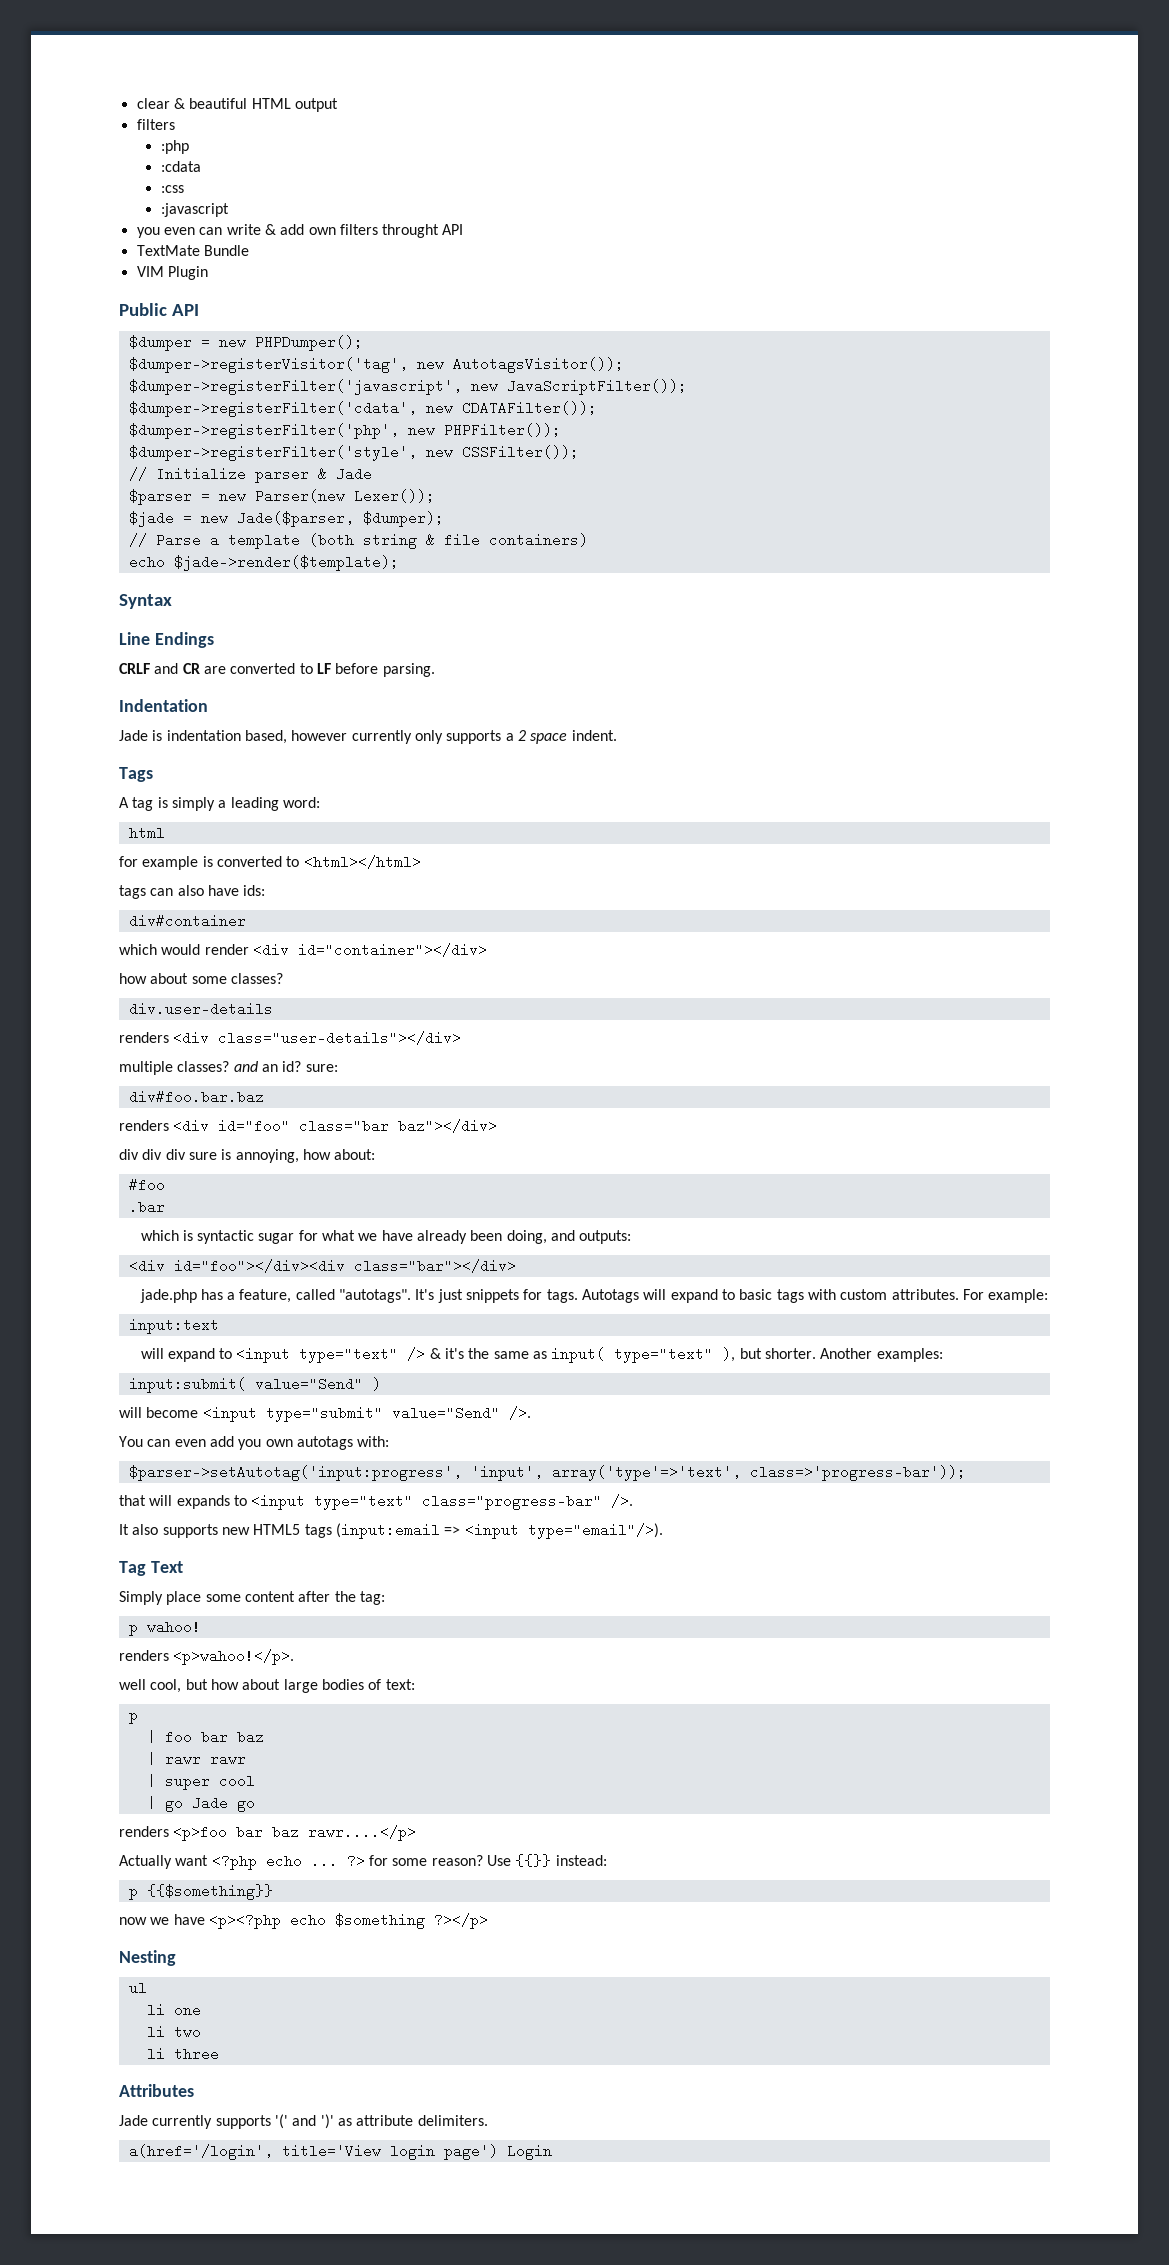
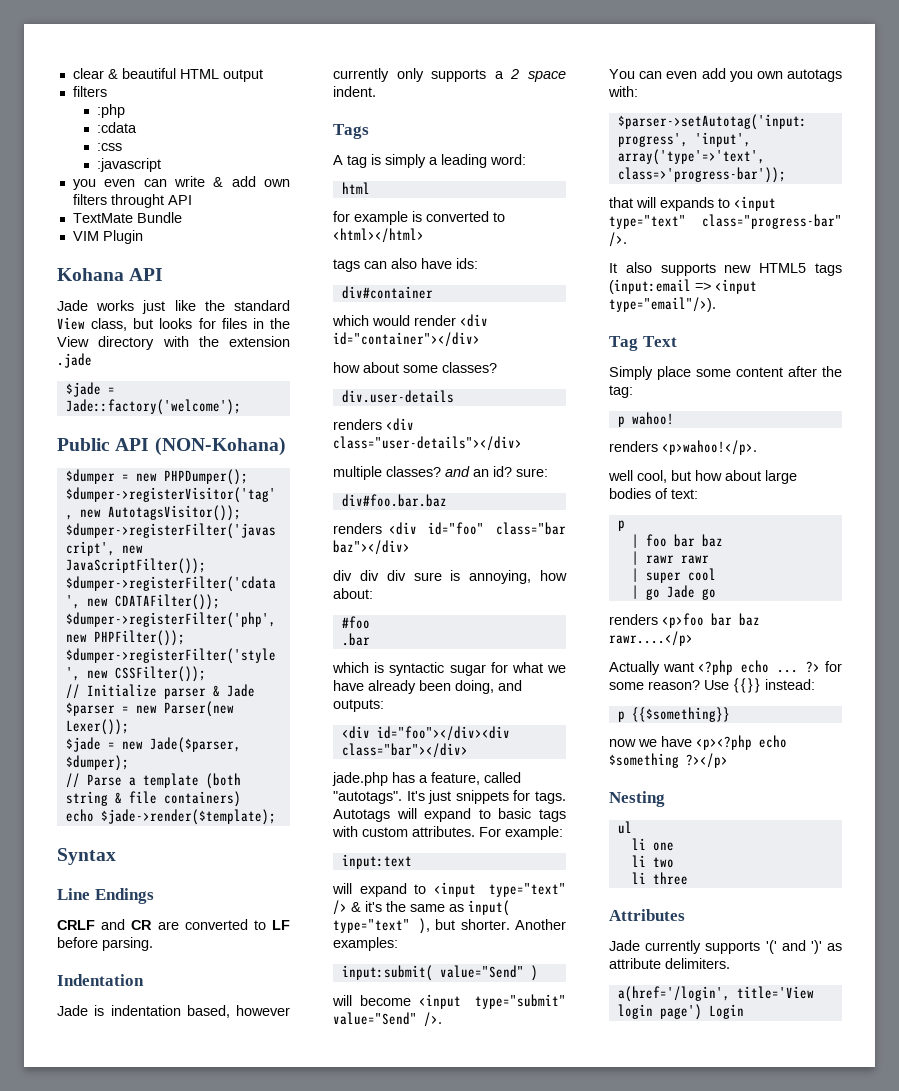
(208, 273) none -> [57,268,164,281] [57,300,290,314] [57,317,290,331] [57,336,290,350] [57,353,92,368] [65,382,115,397] [65,399,241,415] // Kohana API // Jade works just like the standard View class, but looks for files in the View directory with the extension .jade // $jade = Jade::factory('welcome');
(199, 310) none -> [154,437,286,456] (NON-Kohana)

